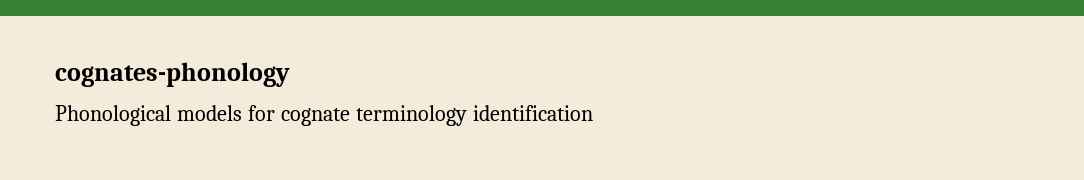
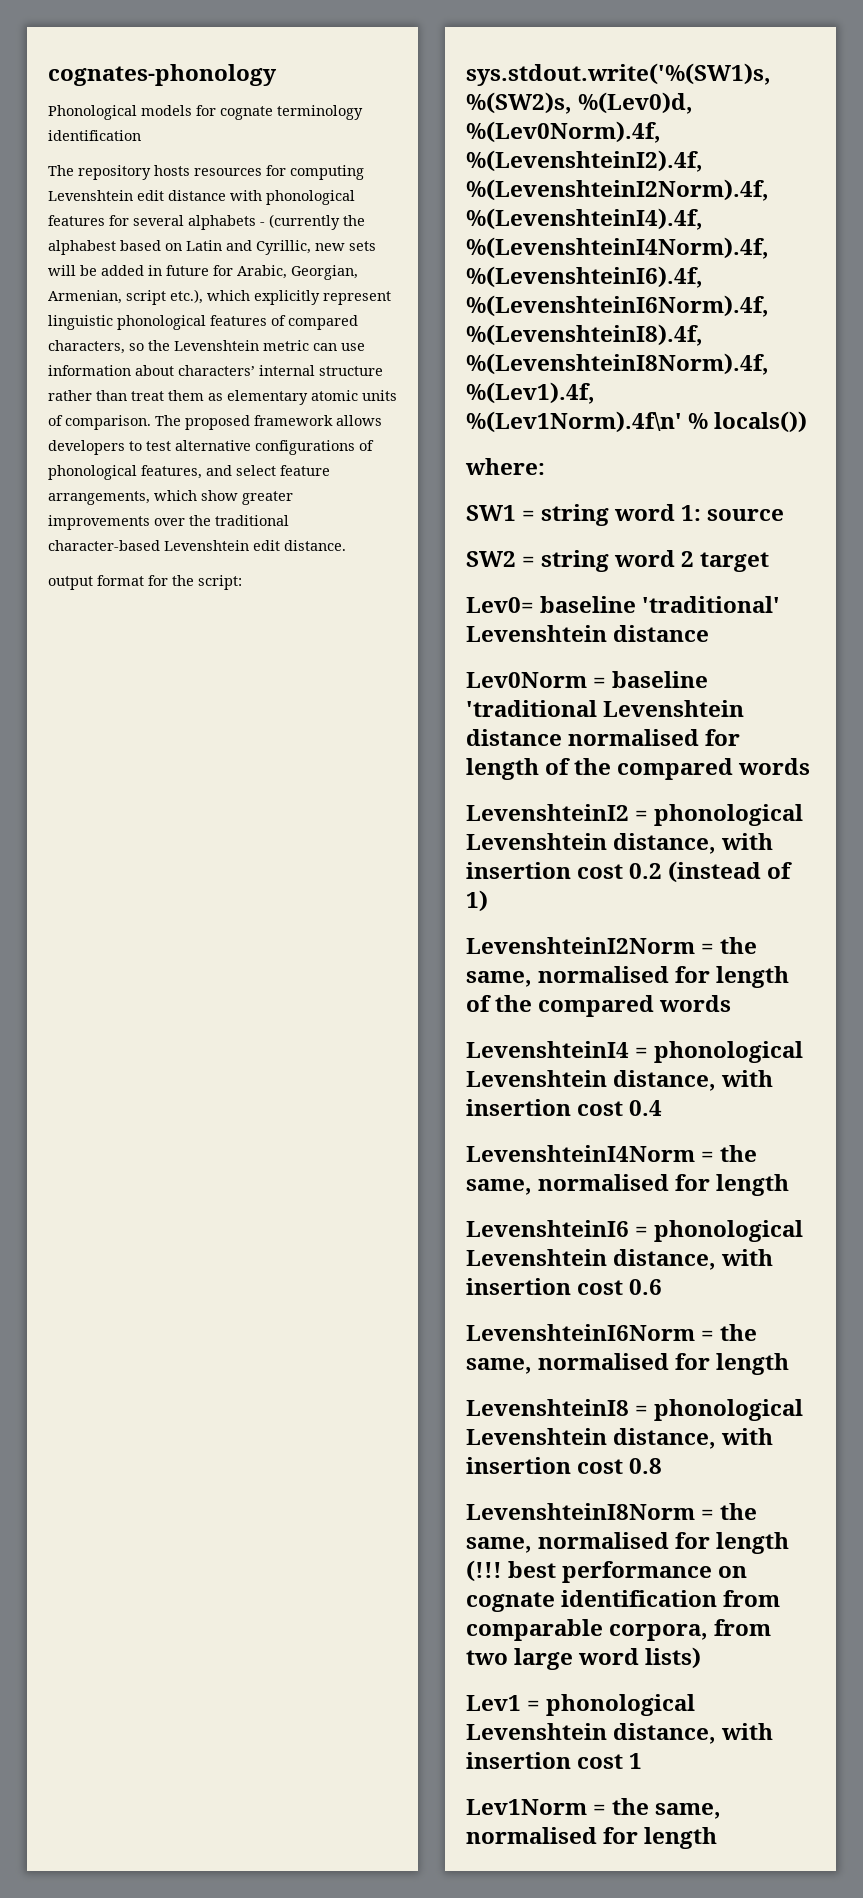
(593, 113) none -> [48,165,364,180] [48,190,355,205] [48,214,365,230] [48,240,376,255] [48,265,358,280] [48,289,391,305] [48,315,358,330] [48,340,365,354] [48,365,383,376] [48,390,397,405] [48,415,382,430] [48,440,374,455] [48,465,330,480] [48,490,293,505] [48,515,289,530] [48,540,346,551] [48,575,242,590] [466,63,771,86] [466,92,694,114] [466,121,661,143] [466,150,703,172] [466,179,769,201] [466,208,703,230] [466,237,769,259] [466,266,703,288] [466,295,769,317] [466,324,703,346] [466,353,769,375] [466,382,595,404] [466,411,808,433] [465,458,545,475] [466,504,785,526] [466,550,770,572] [466,596,781,613] [466,625,710,642] [466,671,709,688] [466,700,745,717] [466,729,741,746] [466,758,811,780] [466,804,804,826] [466,833,774,854] [466,861,793,883] [466,890,488,912] [466,937,758,954] [466,966,790,988] [466,995,732,1017] [466,1041,804,1063] [466,1070,774,1091] [466,1099,663,1116] [466,1145,758,1162] [466,1174,790,1196] [466,1220,804,1242] [466,1249,774,1270] [466,1278,663,1295] [466,1324,758,1341] [466,1353,790,1375] [466,1399,804,1421] [466,1428,774,1449] [466,1457,663,1474] [466,1503,758,1520] [466,1532,790,1554] [466,1560,748,1583] [466,1590,781,1612] [466,1619,772,1641] [466,1647,702,1670] [466,1694,696,1716] [466,1723,774,1744] [466,1752,643,1769] [466,1798,722,1819] [466,1827,718,1849] // The repository hosts resources for computing Levenshtein edit distance with phonological features for several alphabets - (currently the alphabest based on Latin and Cyrillic, new sets will be added in future for Arabic, Georgian, Armenian, script etc.), which explicitly represent linguistic phonological features of compared characters, so the Levenshtein metric can use information about characters’ internal structure rather than treat them as elementary atomic units of comparison. The proposed framework allows developers to test alternative configurations of phonological features, and select feature arrangements, which show greater improvements over the traditional character-based Levenshtein edit distance. // output format for the script: // sys.stdout.write('%(SW1)s, %(SW2)s, %(Lev0)d, %(Lev0Norm).4f, %(LevenshteinI2).4f, %(LevenshteinI2Norm).4f, %(LevenshteinI4).4f, %(LevenshteinI4Norm).4f, %(LevenshteinI6).4f, %(LevenshteinI6Norm).4f, %(LevenshteinI8).4f, %(LevenshteinI8Norm).4f, %(Lev1).4f, %(Lev1Norm).4f\n' % locals()) // where: // SW1 = string word 1: source // SW2 = string word 2 target // Lev0= baseline 'traditional' Levenshtein distance // Lev0Norm = baseline 'traditional Levenshtein distance normalised for length of the compared words // LevenshteinI2 = phonological Levenshtein distance, with insertion cost 0.2 (instead of 1) // LevenshteinI2Norm = the same, normalised for length of the compared words // LevenshteinI4 = phonological Levenshtein distance, with insertion cost 0.4 // LevenshteinI4Norm = the same, normalised for length // LevenshteinI6 = phonological Levenshtein distance, with insertion cost 0.6 // LevenshteinI6Norm = the same, normalised for length // LevenshteinI8 = phonological Levenshtein distance, with insertion cost 0.8 // LevenshteinI8Norm = the same, normalised for length (!!! best performance on cognate identification from comparable corpora, from two large word lists) // Lev1 = phonological Levenshtein distance, with insertion cost 1 // Lev1Norm = the same, normalised for length

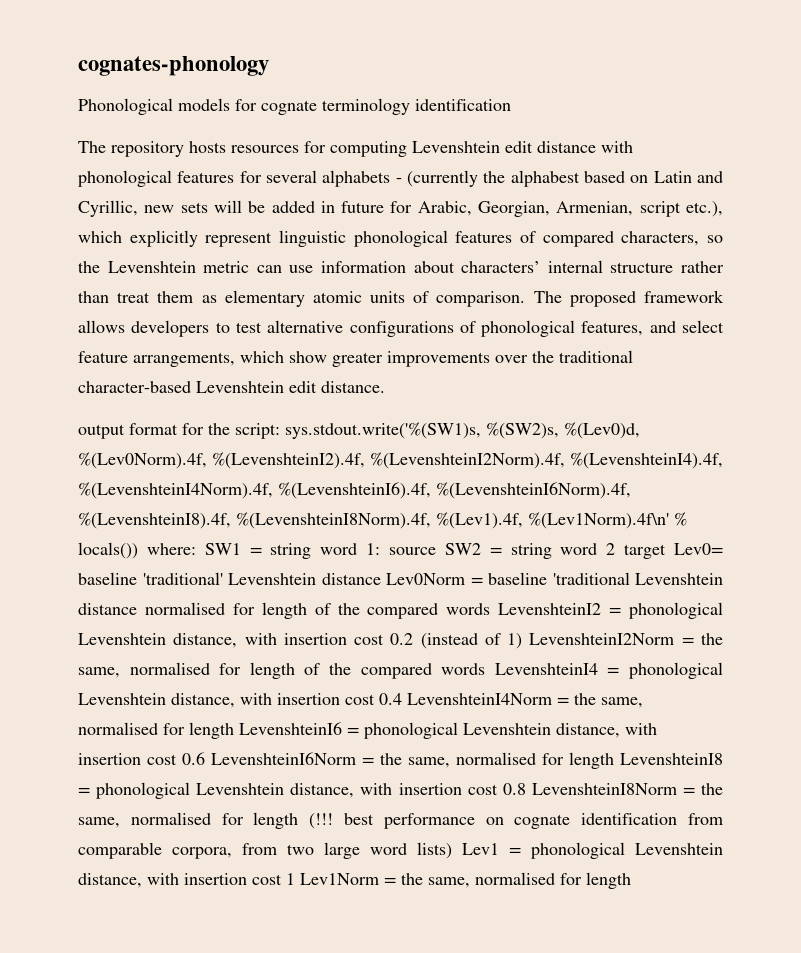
(242, 582) // -> (280, 431) none
(808, 422) // -> (138, 550) none
(545, 466) // -> (196, 549) none
(785, 515) // -> (436, 551) none
(770, 562) // -> (667, 551) none
(710, 633) // -> (381, 579) none
(811, 766) // -> (491, 609) none
(488, 901) // -> (523, 641) none
(732, 1003) // -> (486, 669) none
(663, 1108) // -> (402, 699) none
(790, 1185) // -> (234, 730) none
(663, 1287) // -> (205, 758) none
(790, 1364) // -> (614, 760) none
(663, 1466) // -> (526, 789) none
(702, 1658) // -> (452, 850) none
(643, 1761) // -> (295, 879) none

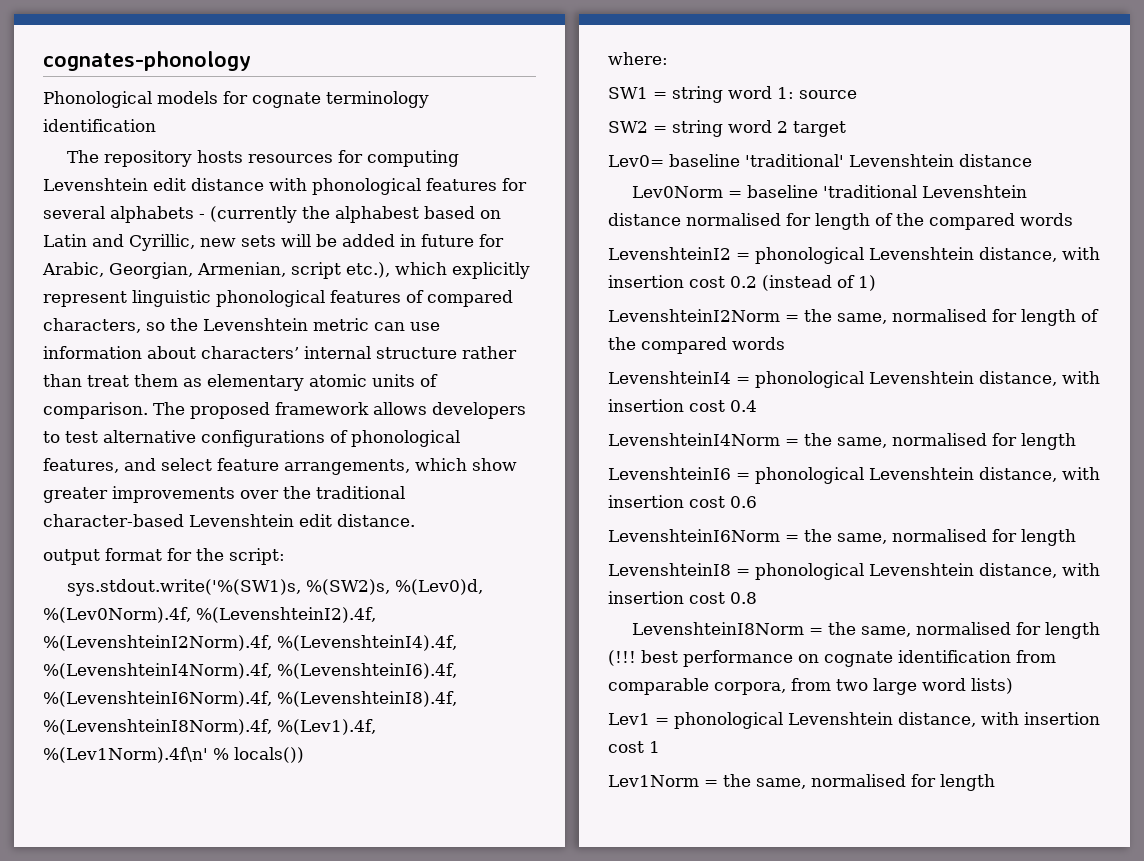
(280, 431) none -> (285, 556) //
(138, 550) none -> (304, 755) //
(196, 549) none -> (668, 58) //
(436, 551) none -> (857, 94) //
(667, 551) none -> (846, 129) //
(381, 579) none -> (1032, 160) //
(491, 609) none -> (1073, 219) //
(523, 641) none -> (876, 283) //
(486, 669) none -> (785, 343) //
(402, 699) none -> (757, 406) //
(234, 730) none -> (1076, 441) //
(205, 758) none -> (757, 502) //
(614, 760) none -> (1076, 537) //
(526, 789) none -> (757, 598) //
(452, 850) none -> (1013, 686) //
(295, 879) none -> (660, 747) //

